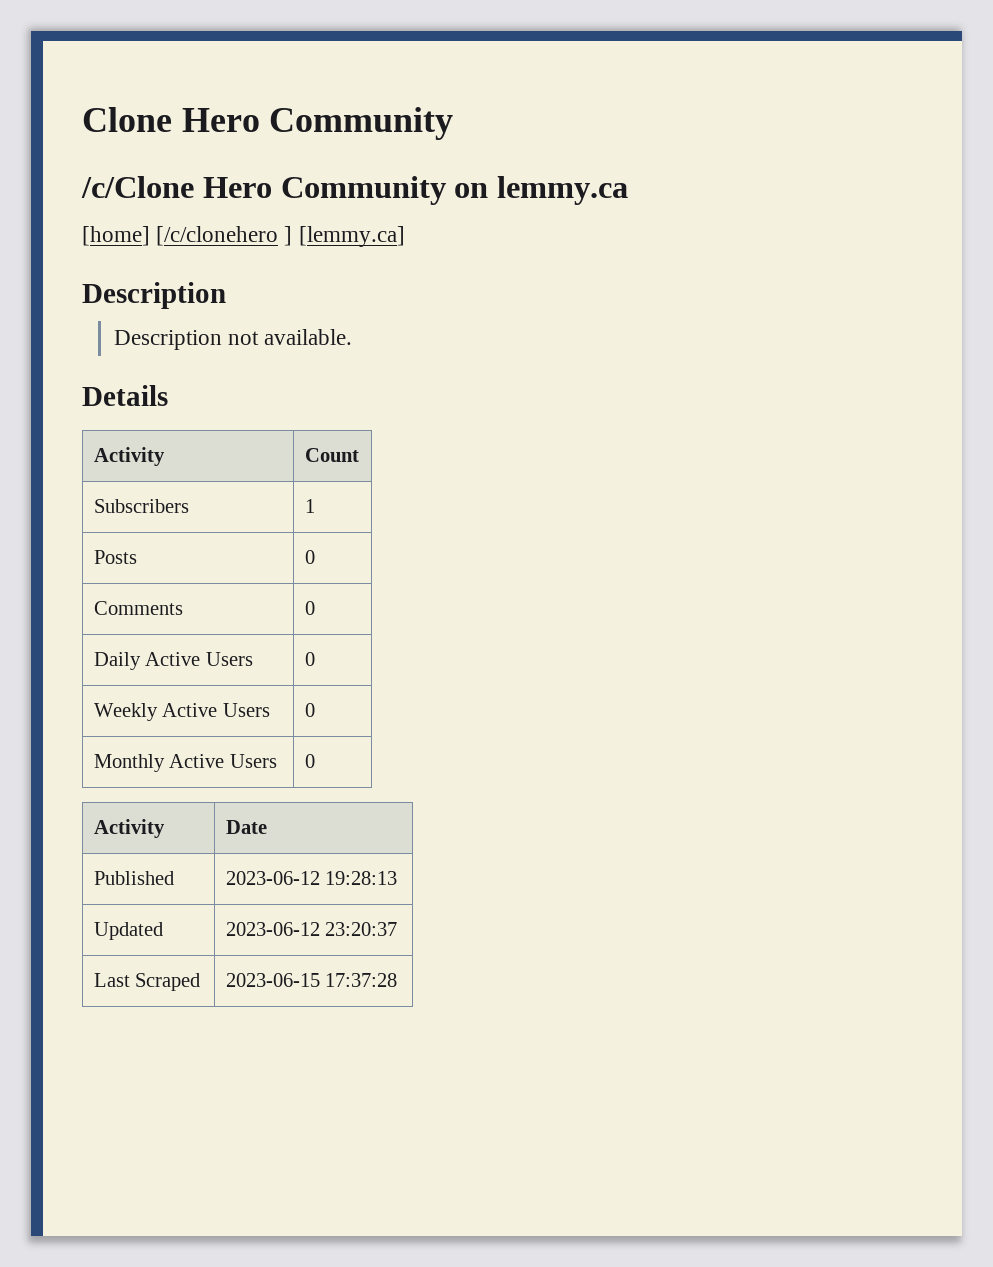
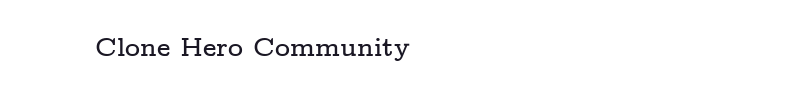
[81,176,629,205] [82,226,405,247] [82,282,226,309] [113,329,353,350] [82,385,168,406] [93,447,165,466] [304,448,359,462] [93,499,189,513] [304,499,315,513] [93,550,137,564] [304,550,315,564] [93,601,183,615] [304,601,315,615] [93,652,253,670] [304,652,315,666] [93,703,270,721] [304,703,315,717] [93,754,277,772] [304,754,315,768] [93,819,165,838] [225,820,267,834] [93,871,174,885] [225,871,398,885] [93,922,163,940] [225,922,398,936] [93,973,201,991] [225,973,398,987] // /c/Clone Hero Community on lemmy.ca // [home] [/c/clonehero ] [lemmy.ca] // Description // Description not available. // Details // Activity | Count // Subscribers | 1 // Posts | 0 // Comments | 0 // Daily Active Users | 0 // Weekly Active Users | 0 // Monthly Active Users | 0 // Activity | Date // Published | 2023-06-12 19:28:13 // Updated | 2023-06-12 23:20:37 // Last Scraped | 2023-06-15 17:37:28 -> (410, 49) none

